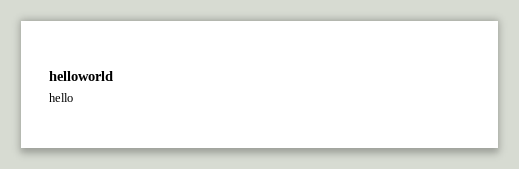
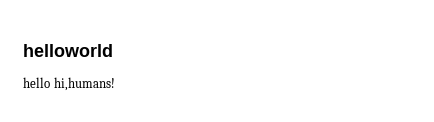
(73, 97) none -> [53,77,115,91] hi,humans!

